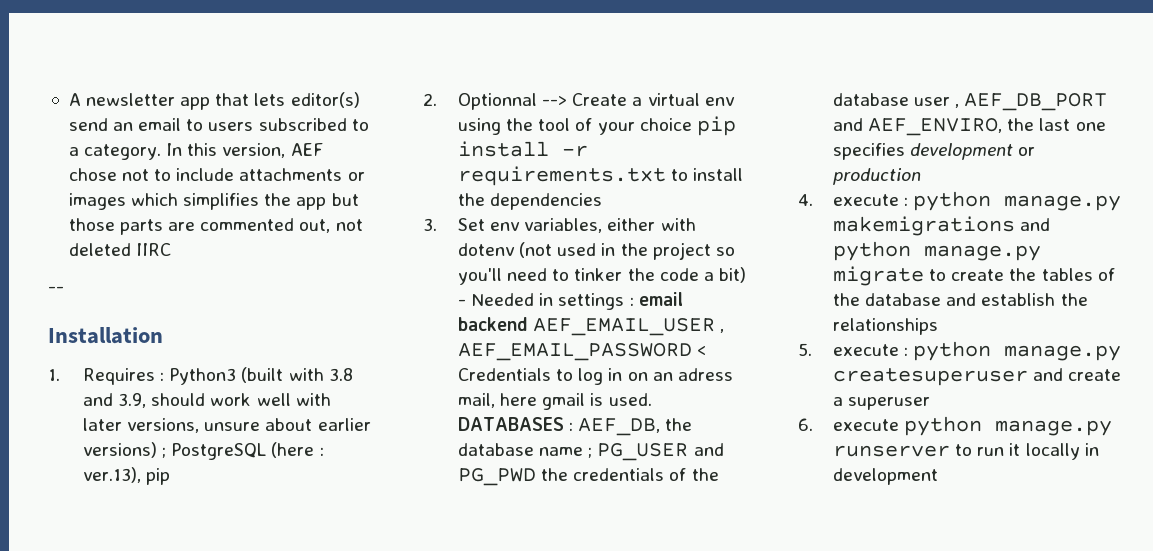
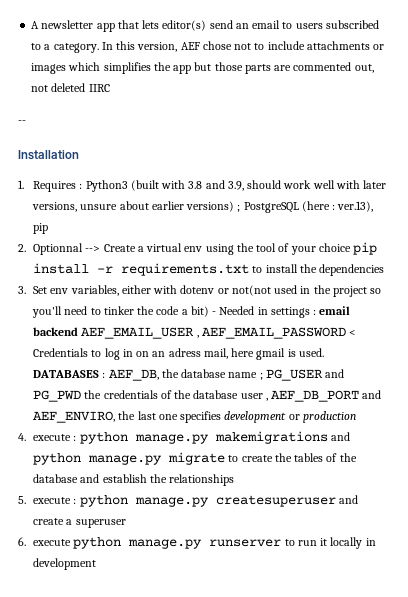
[519,242,553,258] (not -> [217,285,271,296] or not(not

